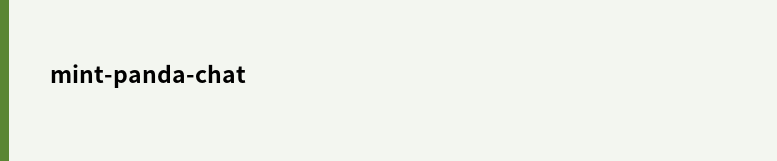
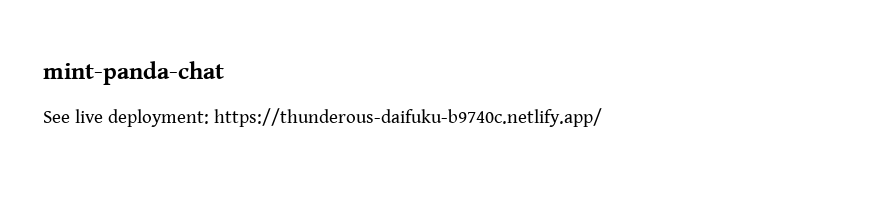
(246, 76) none -> [43,108,602,127] // See live deployment: https://thunderous-daifuku-b9740c.netlify.app/

